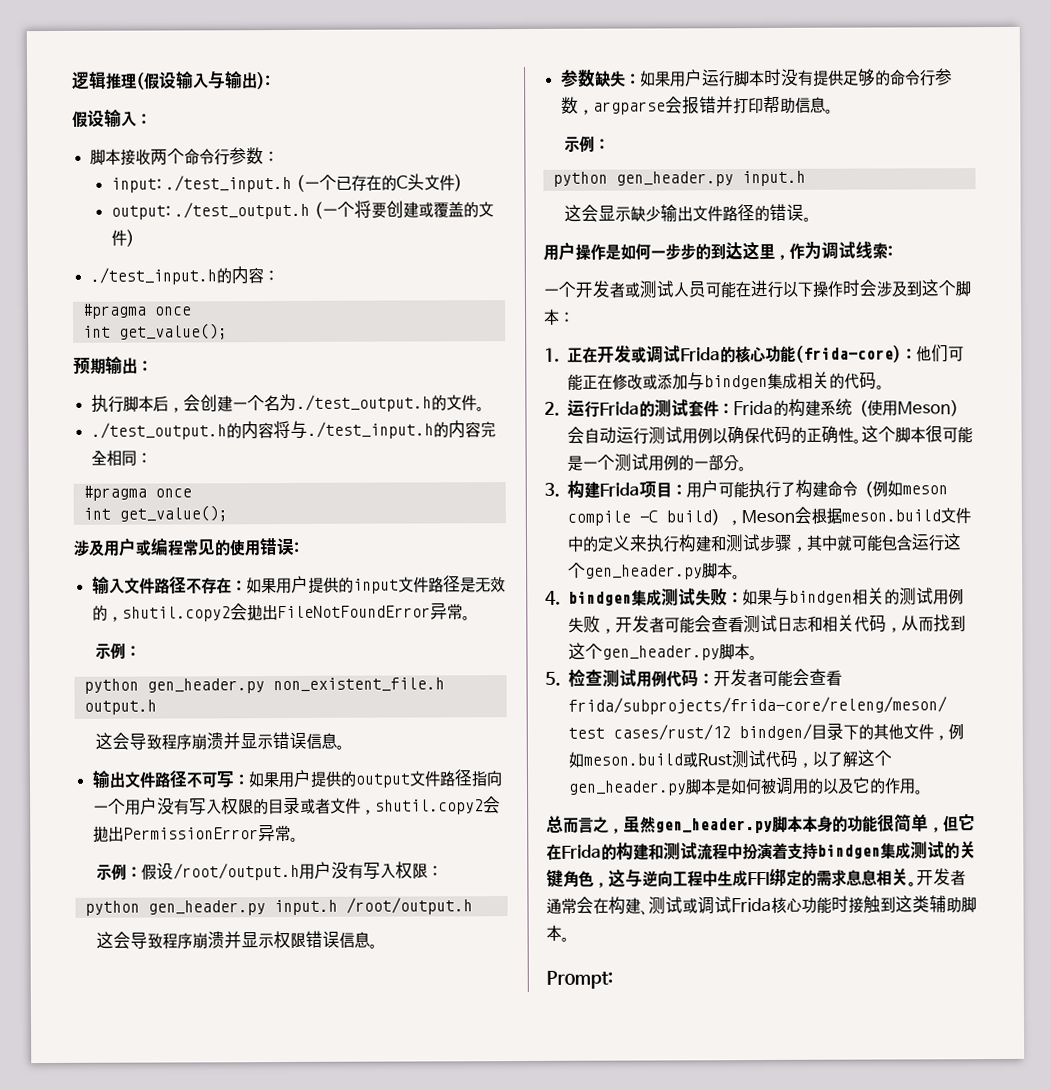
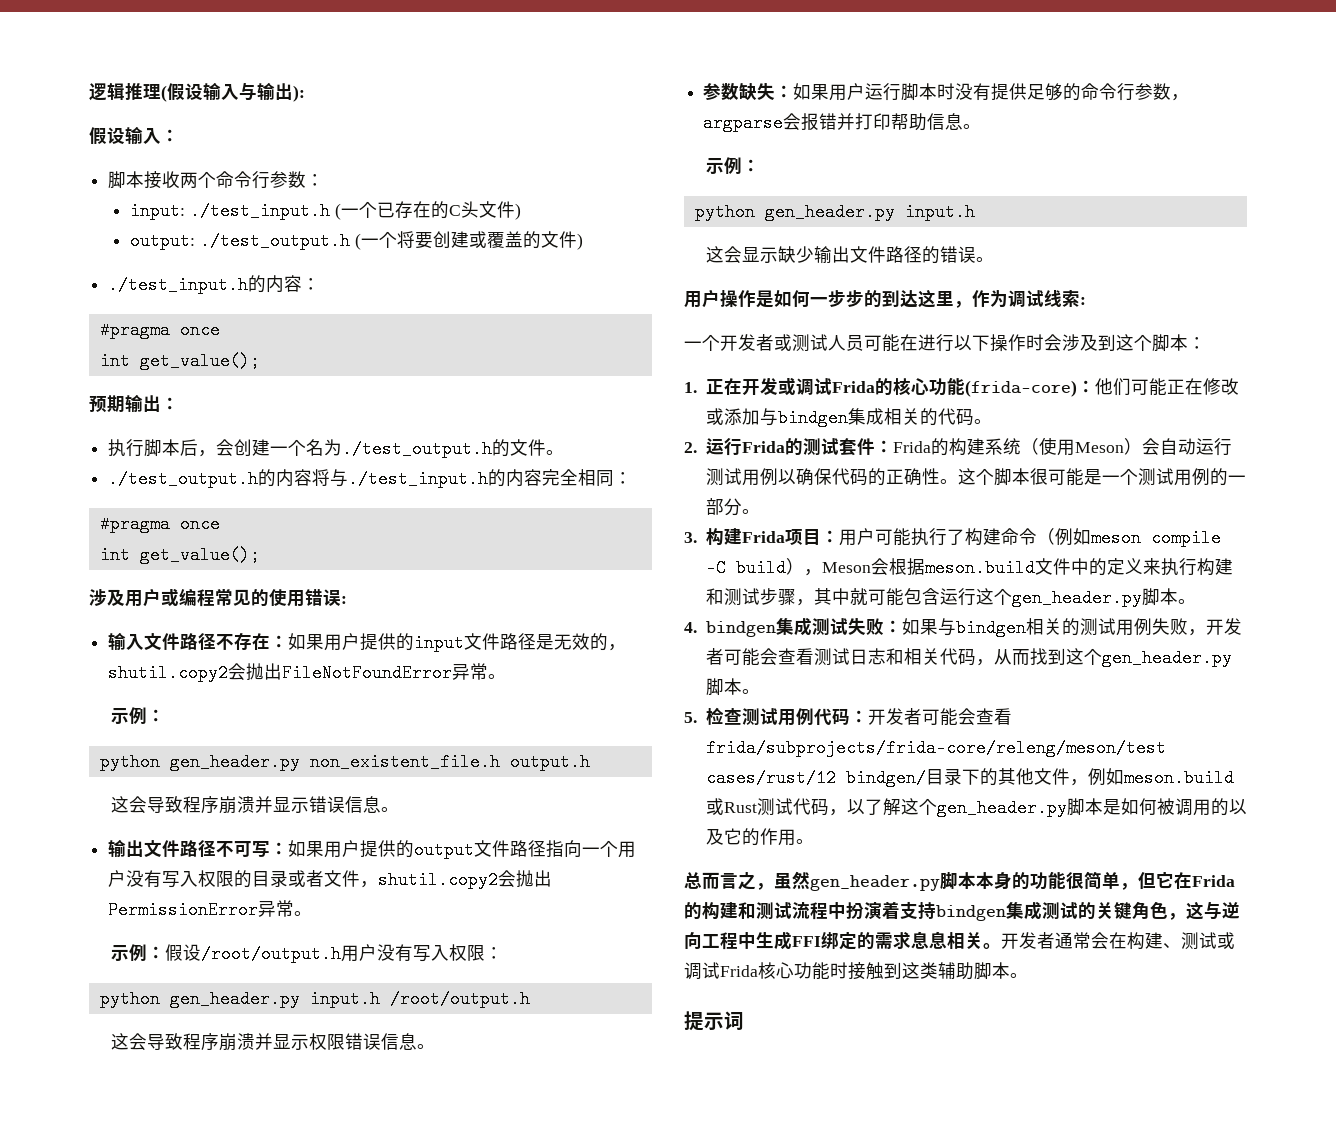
[546,970,613,989] Prompt: -> [684,1011,744,1031] 提示词

